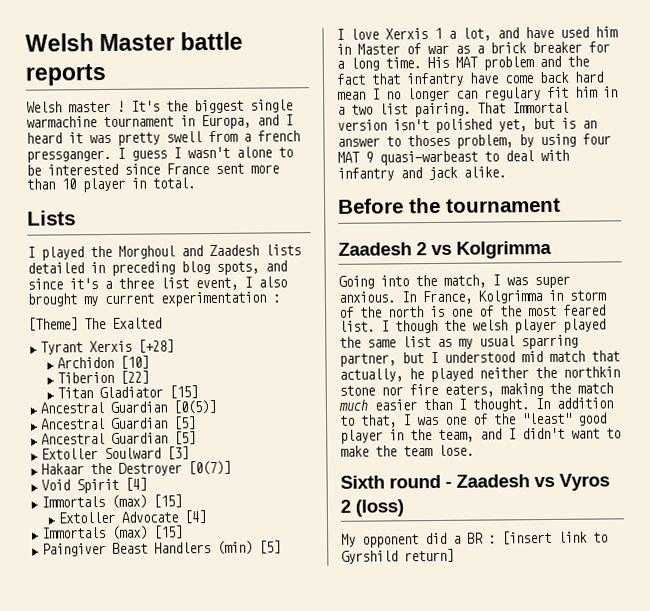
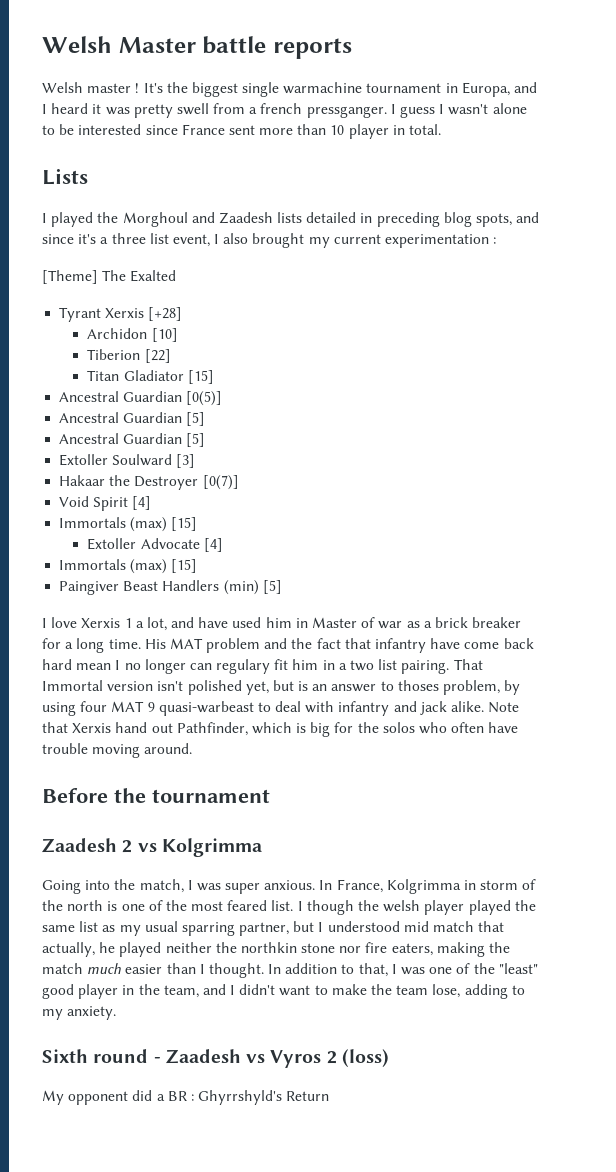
(506, 172) none -> [488,702,520,713] [42,722,519,737] [42,743,193,758] Note that Xerxis hand out Pathfinder, which is big for the solos who often have trouble moving around.
[438,444,474,456] lose. -> [432,984,525,999] [42,1006,117,1020] lose, adding to my anxiety.
[502,530,608,545] [341,548,454,564] [insert link to Gyrshild return] -> [198,1090,330,1105] Ghyrrshyld's Return

